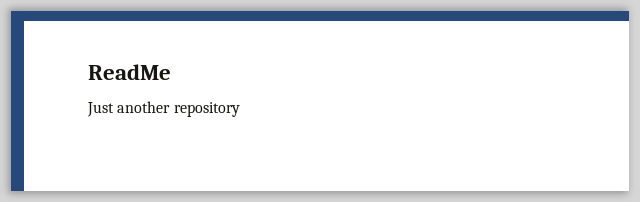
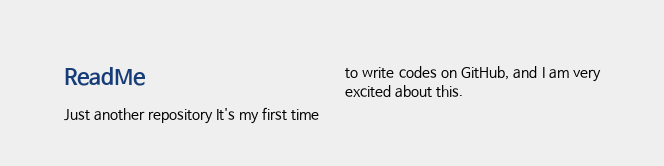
(240, 109) none -> [216,107,319,124] [345,66,601,82] [345,85,463,98] It's my first time to write codes on GitHub, and I am very excited about this.

